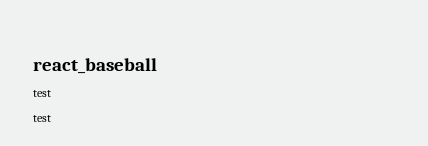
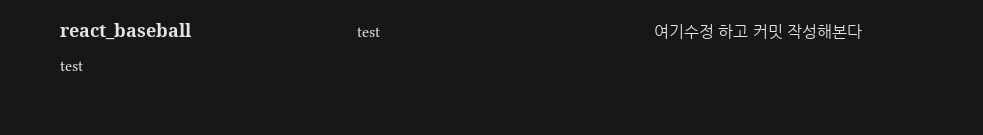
(51, 118) none -> [654,24,862,40] // 여기수정 하고 커밋 작성해본다

